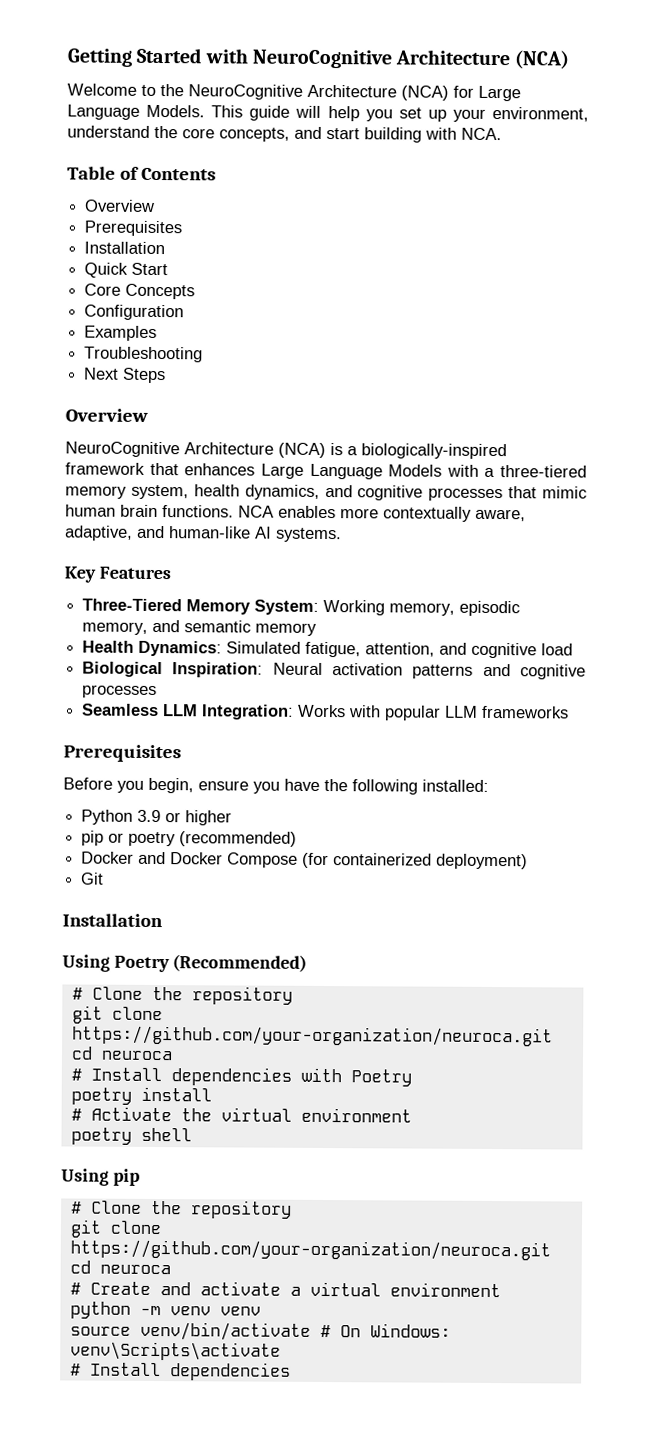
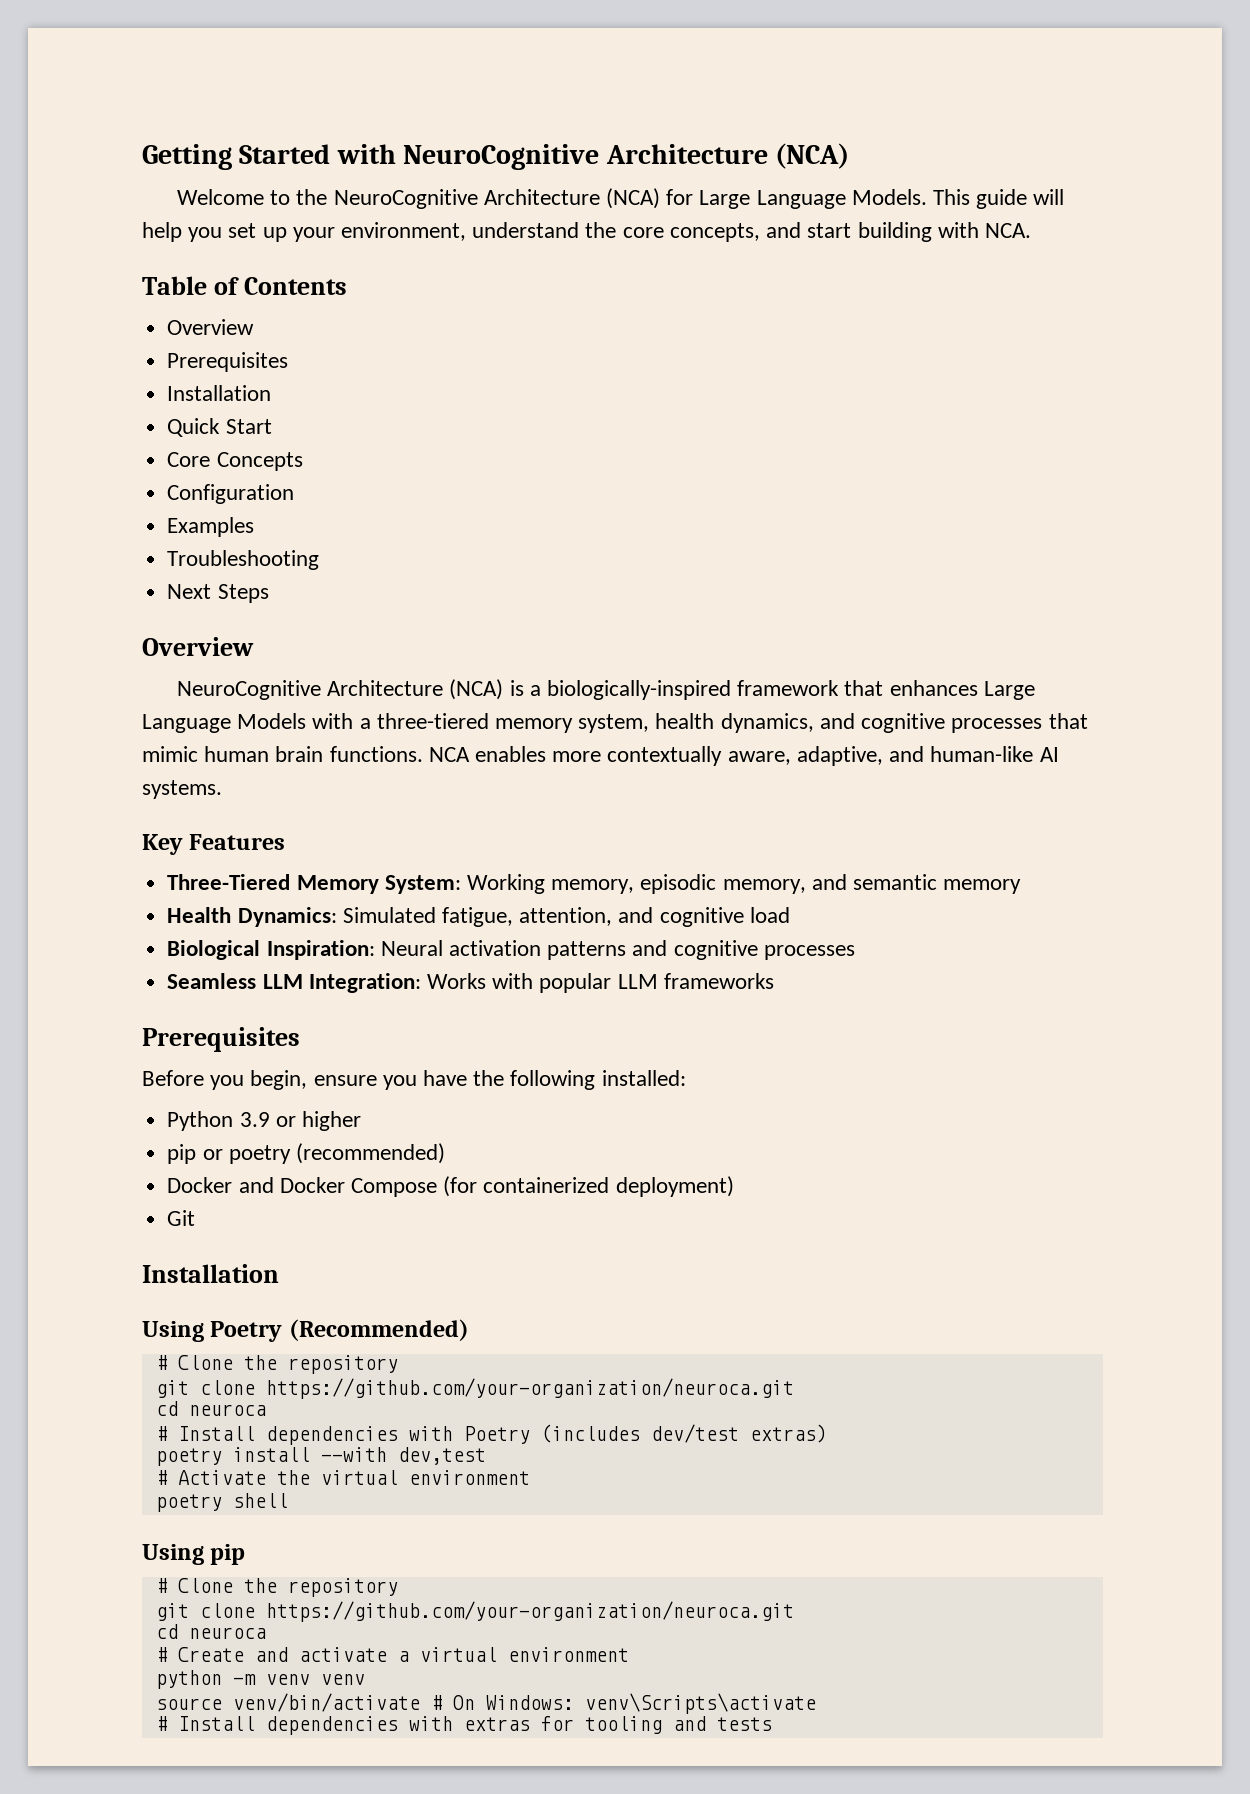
(412, 1078) none -> [540,1424,827,1443] (includes dev/test extras)
(212, 1094) none -> [320,1447,486,1465] --with dev,test
(291, 1371) none -> [408,1716,772,1734] with extras for tooling and tests

